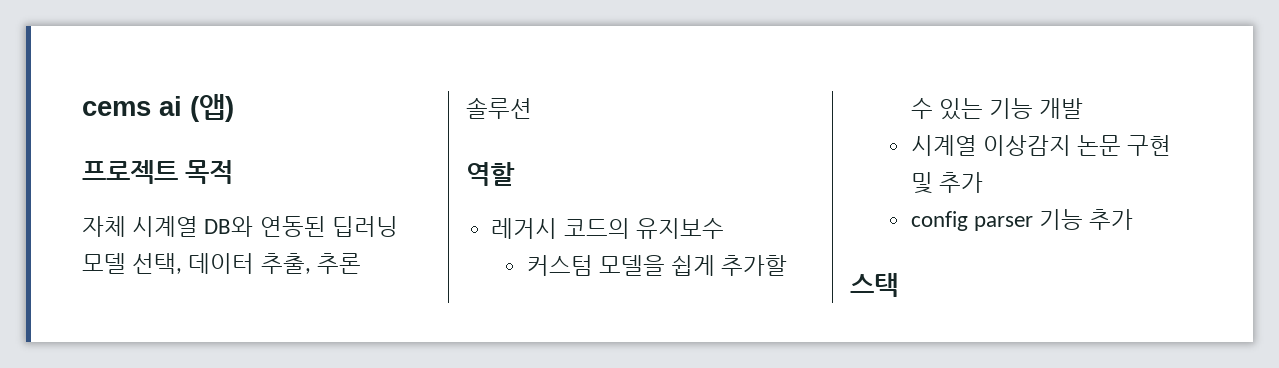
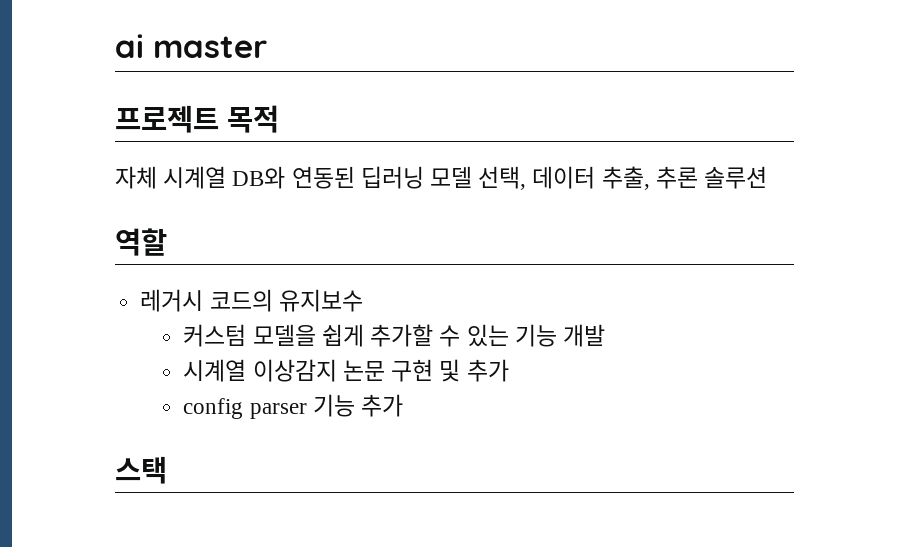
[82,94,234,122] cems ai (앱) -> [115,34,267,58] ai master

